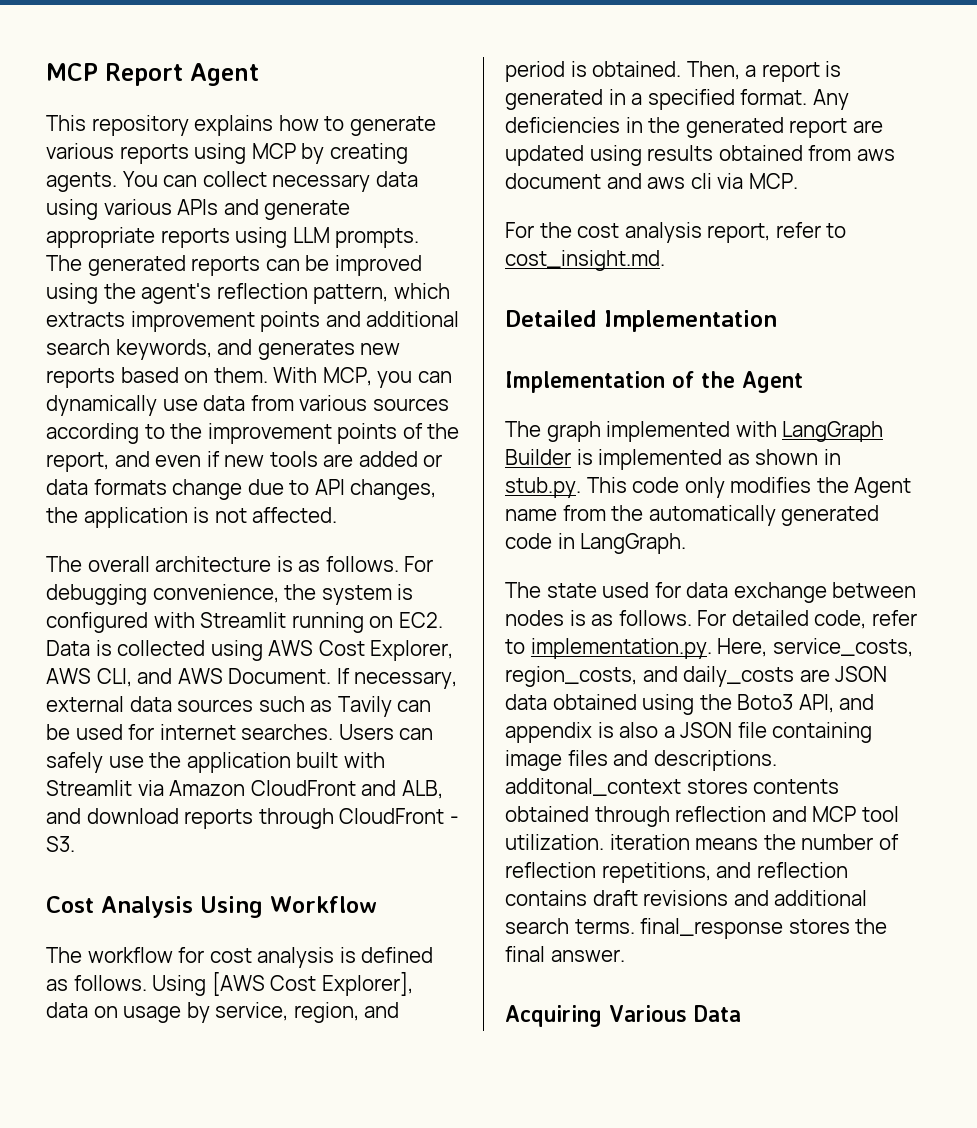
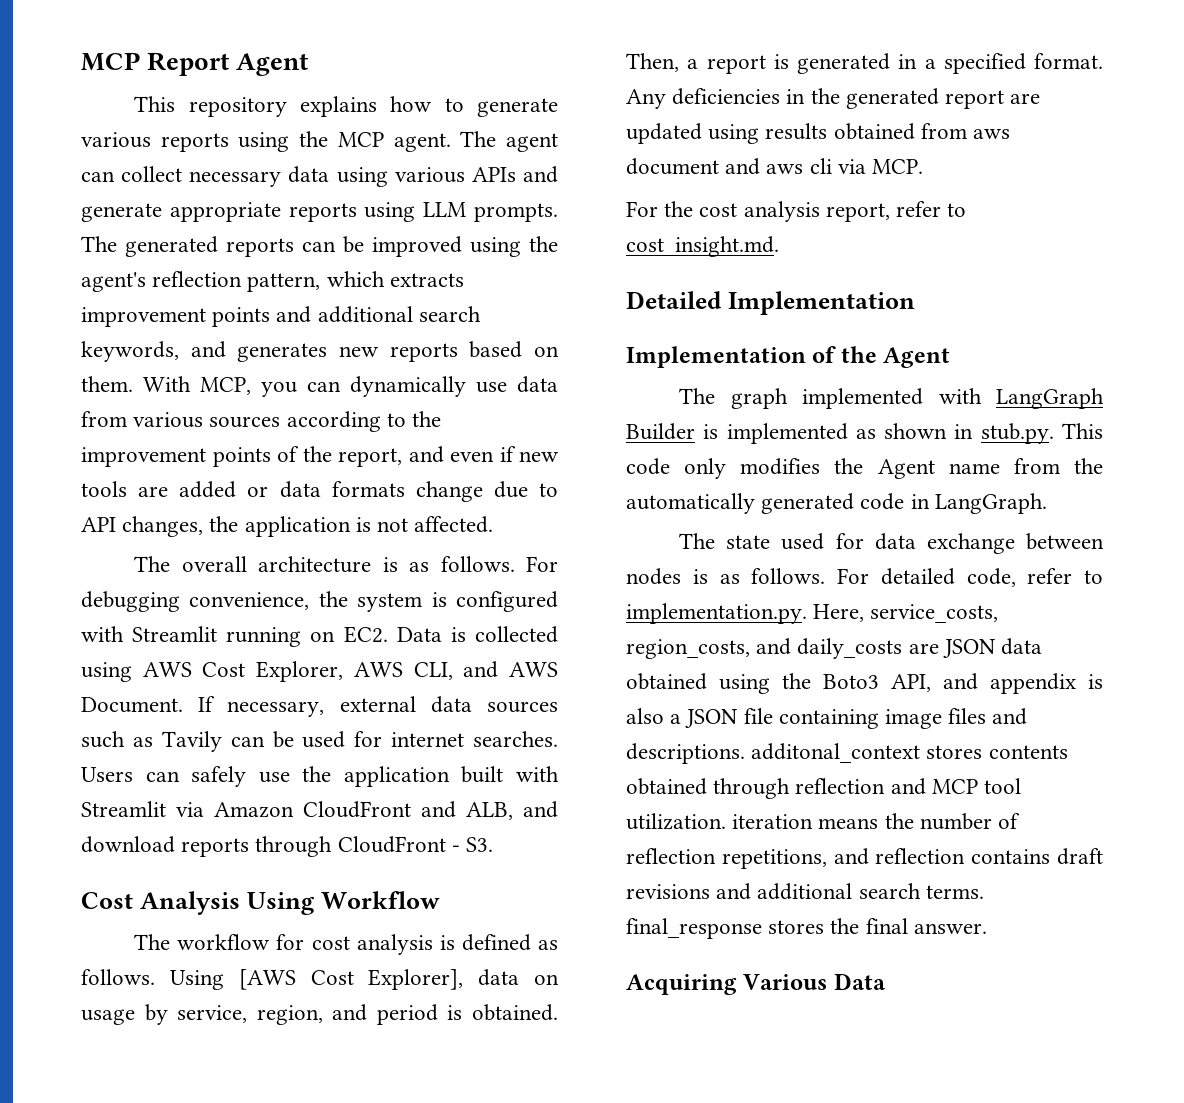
[251,143,408,164] [46,171,158,192] MCP by creating agents. You -> [299,131,558,152] the MCP agent. The agent

